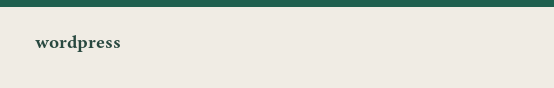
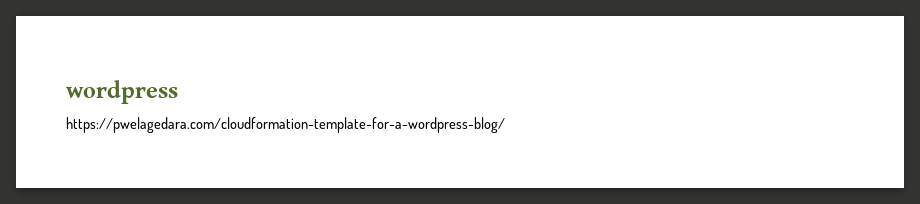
(121, 43) none -> [66,117,505,133] // https://pwelagedara.com/cloudformation-template-for-a-wordpress-blog/

